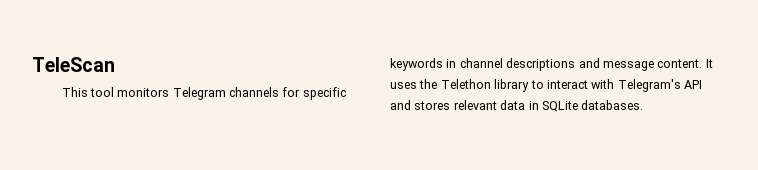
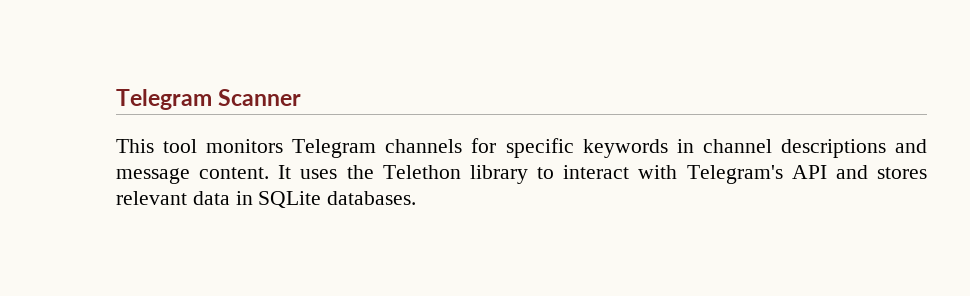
[32,57,115,72] TeleScan -> [116,89,302,110] Telegram Scanner

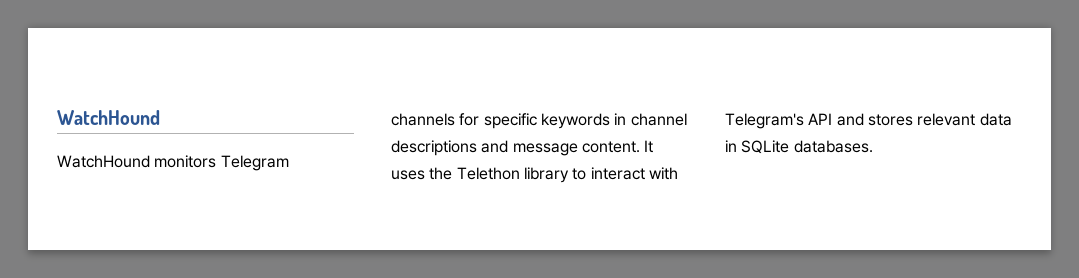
[116,89,302,110] [116,139,198,153] Telegram Scanner // This tool -> [57,110,160,125] [57,155,150,168] WatchHound // WatchHound

